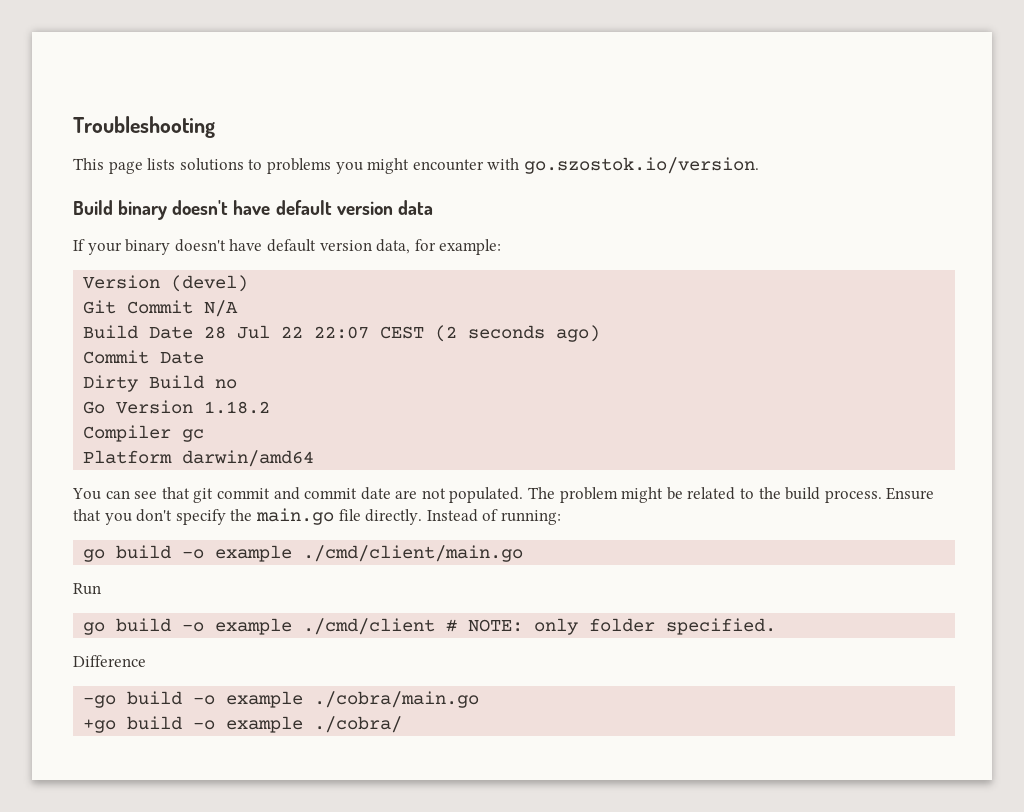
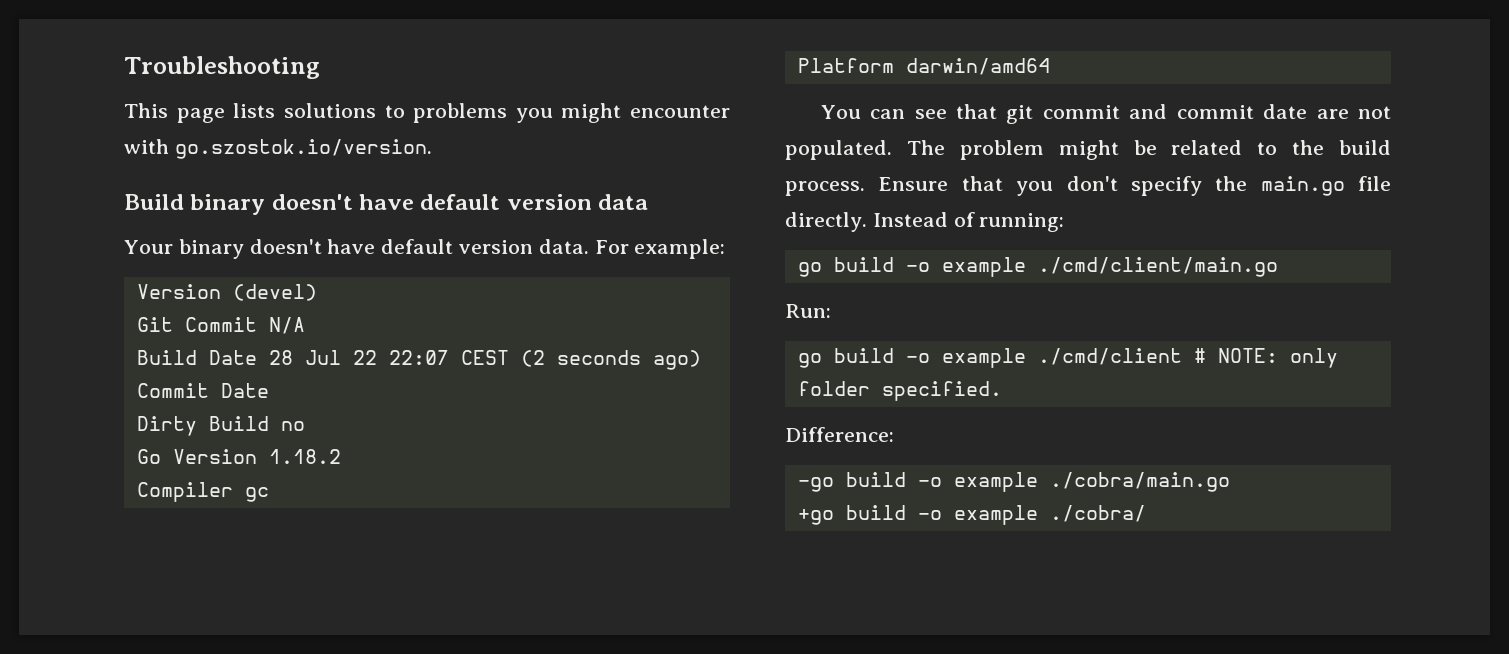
[73,239,436,255] If your binary doesn't have default version data, for -> [124,239,629,259] Your binary doesn't have default version data. For
[73,583,101,595] Run -> [785,304,831,318] Run:
[73,655,146,667] Difference -> [785,427,894,442] Difference:

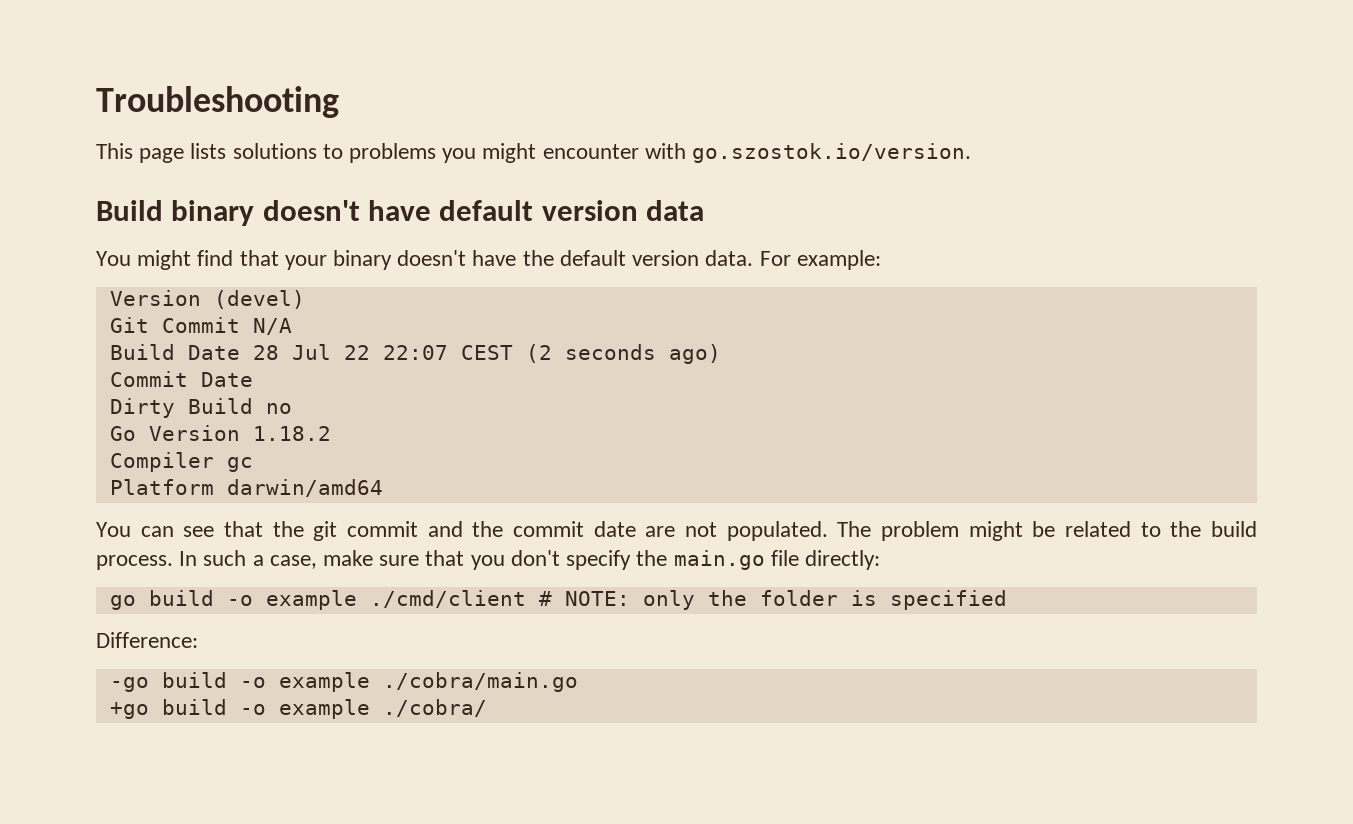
[124,239,376,259] Your binary doesn't have -> [96,250,554,270] You might find that your binary doesn't have the
(997, 111) none -> [272,521,304,537] the
(1168, 111) none -> [472,521,504,537] the
[878,177,949,191] Ensure -> [179,550,420,569] In such a case, make sure
[785,212,1065,232] [797,257,1278,277] [785,304,831,318] directly. Instead of running: // go build -o example ./cmd/client/main.go // Run: -> [804,550,880,570] directly:
[797,381,1002,401] folder specified. -> [707,590,1007,610] the folder is specified

